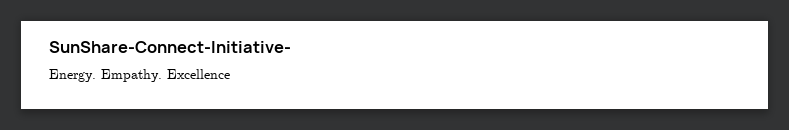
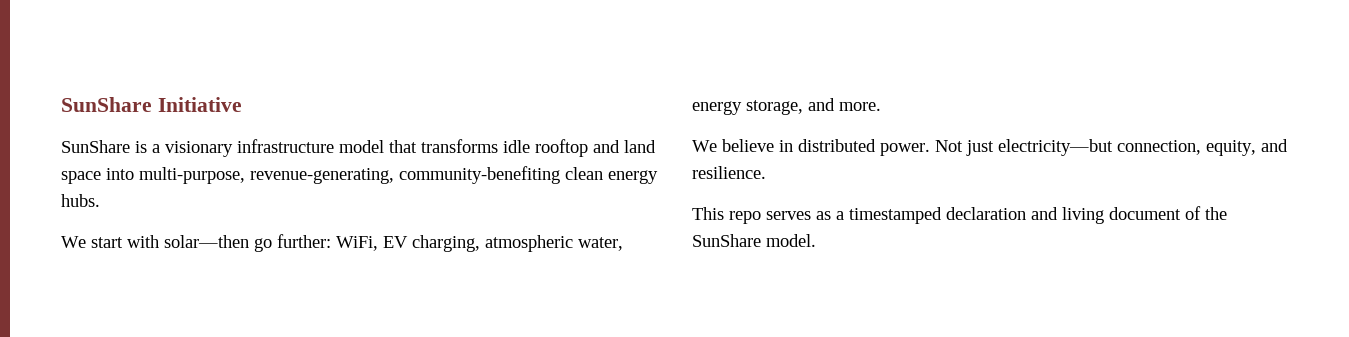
[49,41,291,53] [49,69,230,82] SunShare-Connect-Initiative- // Energy. Empathy. Excellence -> [61,97,242,112] [61,139,656,157] [61,166,658,184] [61,194,100,207] [61,234,623,252] [692,98,881,115] [692,139,1288,156] [692,166,766,179] [692,206,1227,224] [692,234,816,247] SunShare Initiative // SunShare is a visionary infrastructure model that transforms idle rooftop and land space into multi-purpose, revenue-generating, community-benefiting clean energy hubs. // We start with solar—then go further: WiFi, EV charging, atmospheric water, energy storage, and more. // We believe in distributed power. Not just electricity—but connection, equity, and resilience. // This repo serves as a timestamped declaration and living document of the SunShare model.

